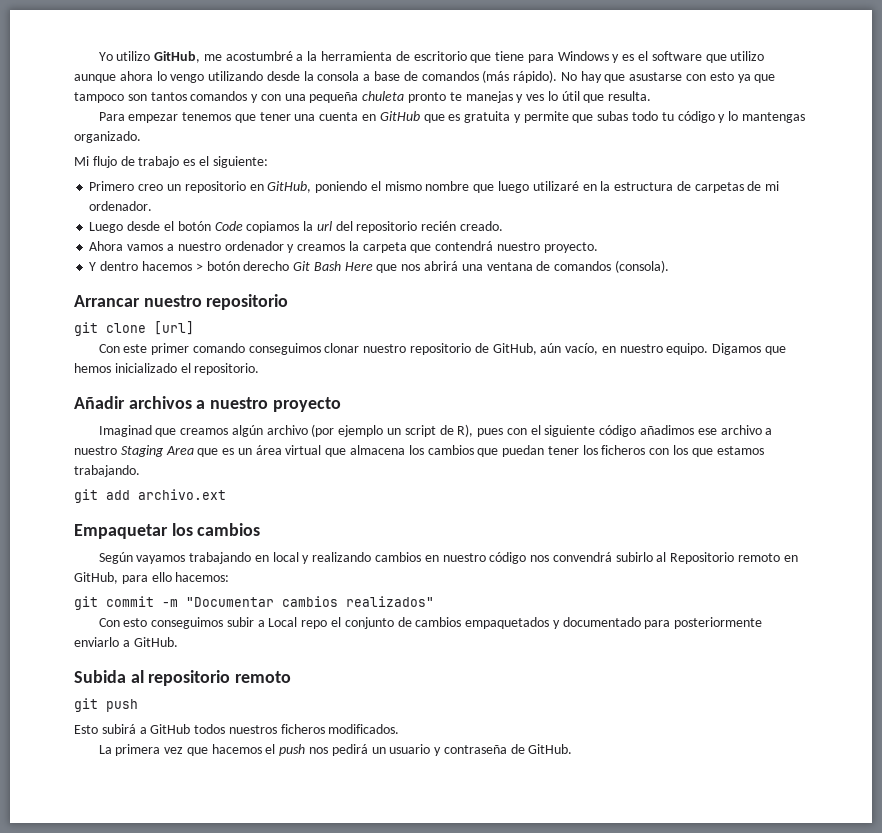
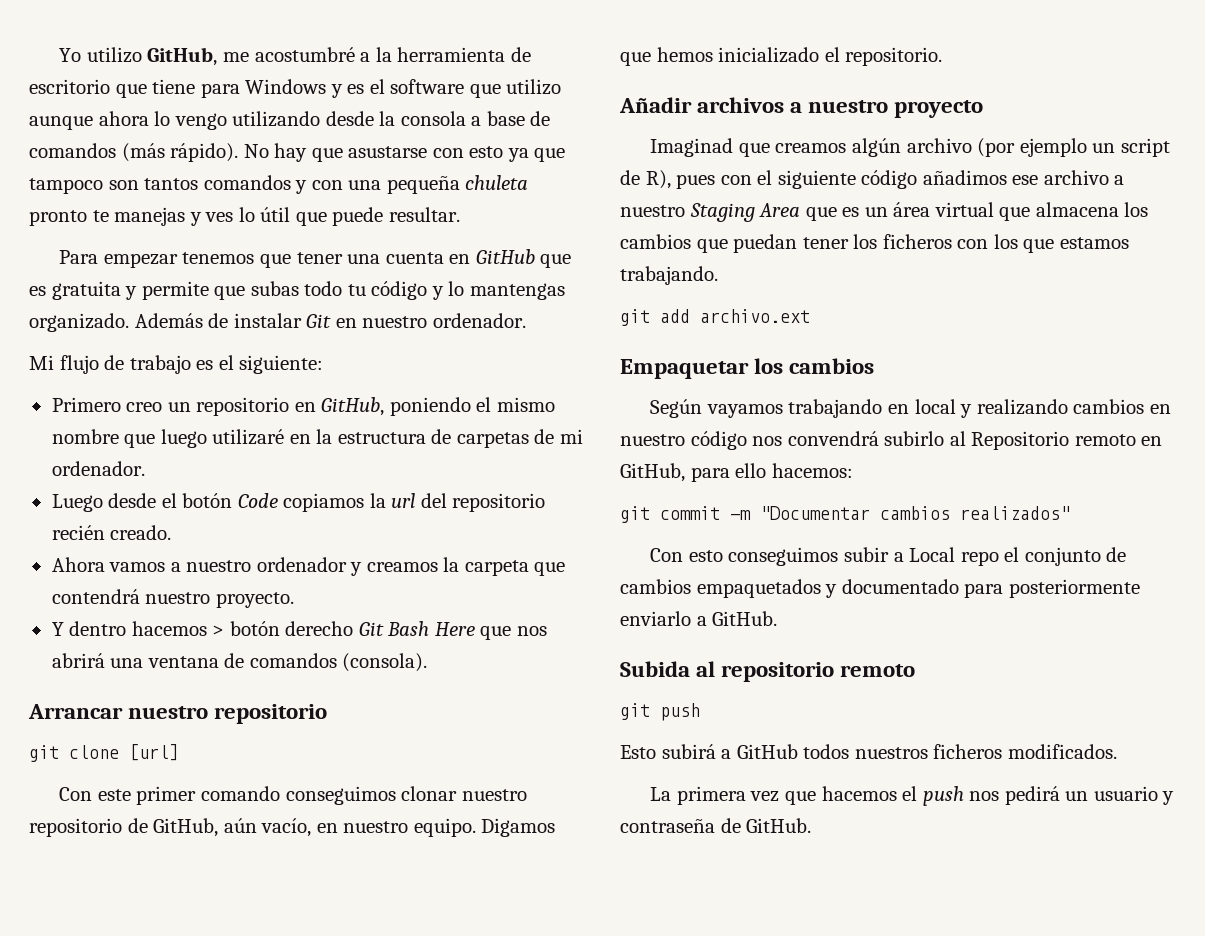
[608,91,652,101] resulta. -> [332,207,460,226] puede resultar.
(141, 137) none -> [134,313,526,328] Además de instalar Git en nuestro ordenador.

